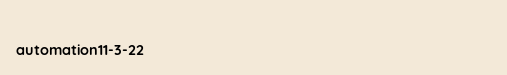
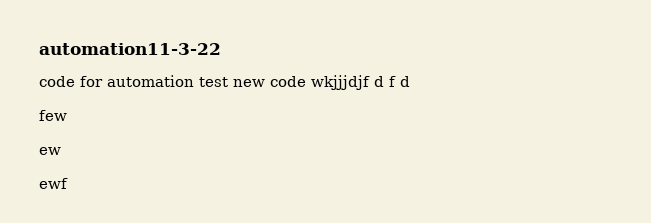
(144, 49) none -> [39,75,410,90] [39,110,67,121] [39,147,61,155] [39,178,68,189] // code for automation test new code wkjjjdjf d f d // few // ew // ewf

